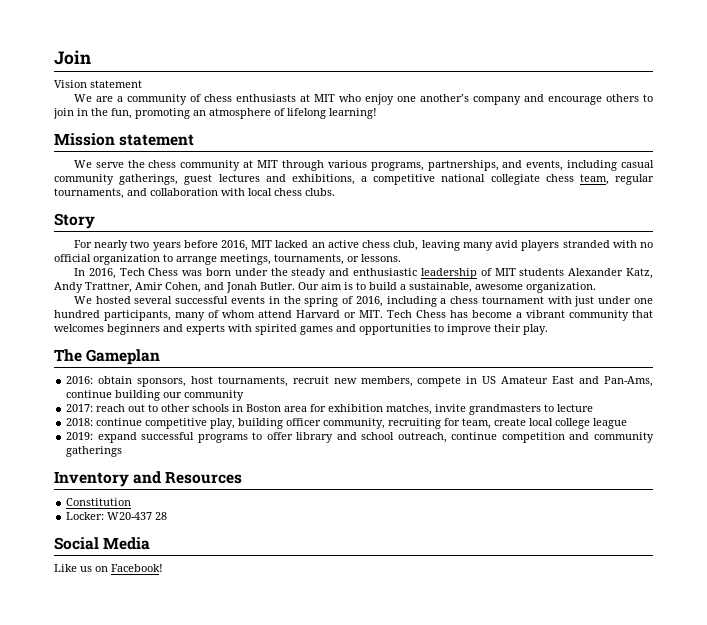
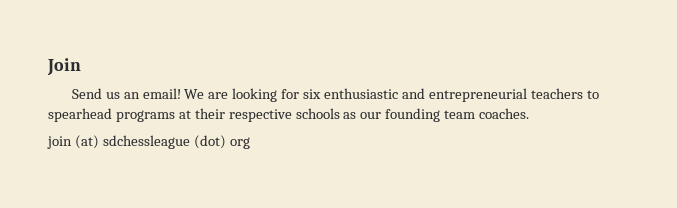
[54,80,142,88] [73,94,653,105] [53,108,377,119] [54,133,195,146] [73,160,655,171] [54,174,654,185] [54,188,335,199] [54,213,95,229] [73,240,653,251] [54,254,401,265] [73,268,654,279] [54,282,596,293] [73,296,653,307] [54,310,653,321] [54,324,548,335] [54,349,161,365] [66,376,653,387] [66,390,245,401] [66,404,594,415] [66,418,628,429] [66,432,654,443] [66,446,123,457] [54,471,243,487] [66,498,132,506] [66,512,168,520] [54,537,151,550] [54,564,163,572] Vision statement // We are a community of chess enthusiasts at MIT who enjoy one another’s company and encourage others to join in the fun, promoting an atmosphere of lifelong learning! // Mission statement // We serve the chess community at MIT through various programs, partnerships, and events, including casual community gatherings, guest lectures and exhibitions, a competitive national collegiate chess team, regular tournaments, and collaboration with local chess clubs. // Story // For nearly two years before 2016, MIT lacked an active chess club, leaving many avid players stranded with no official organization to arrange meetings, tournaments, or lessons. // In 2016, Tech Chess was born under the steady and enthusiastic leadership of MIT students Alexander Katz, Andy Trattner, Amir Cohen, and Jonah Butler. Our aim is to build a sustainable, awesome organization. // We hosted several successful events in the spring of 2016, including a chess tournament with just under one hundred participants, many of whom attend Harvard or MIT. Tech Chess has become a vibrant community that welcomes beginners and experts with spirited games and opportunities to improve their play. // The Gameplan // 2016: obtain sponsors, host tournaments, recruit new members, compete in US Amateur East and Pan-Ams, continue building our community // 2017: reach out to other schools in Boston area for exhibition matches, invite grandmasters to lecture // 2018: continue competitive play, building officer community, recruiting for team, create local college league // 2019: expand successful programs to offer library and school outreach, continue competition and community gatherings // Inventory and Resources // Constitution // Locker: W20-437 28 // Social Media // Like us on Facebook! -> [71,88,599,102] [48,108,530,122] [47,135,250,149] Send us an email! We are looking for six enthusiastic and entrepreneurial teachers to spearhead programs at their respective schools as our founding team coaches. // join (at) sdchessleague (dot) org

